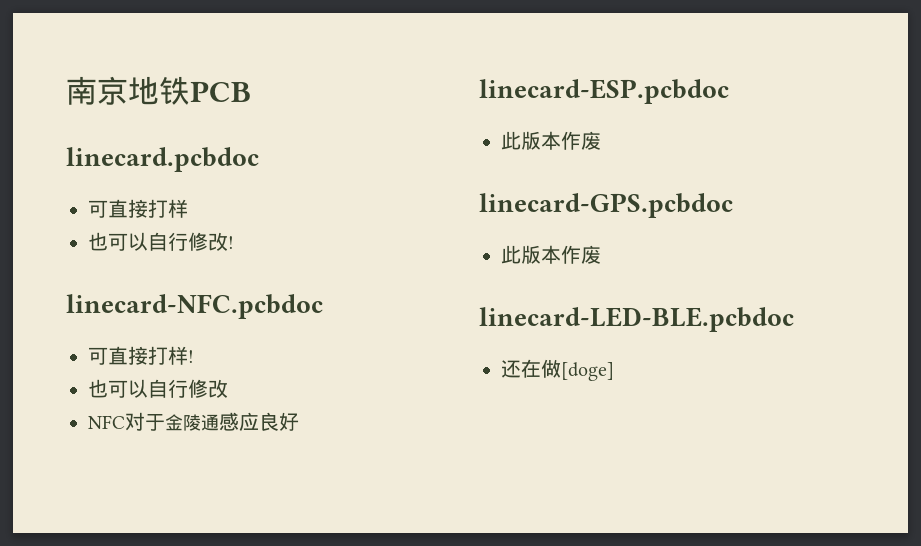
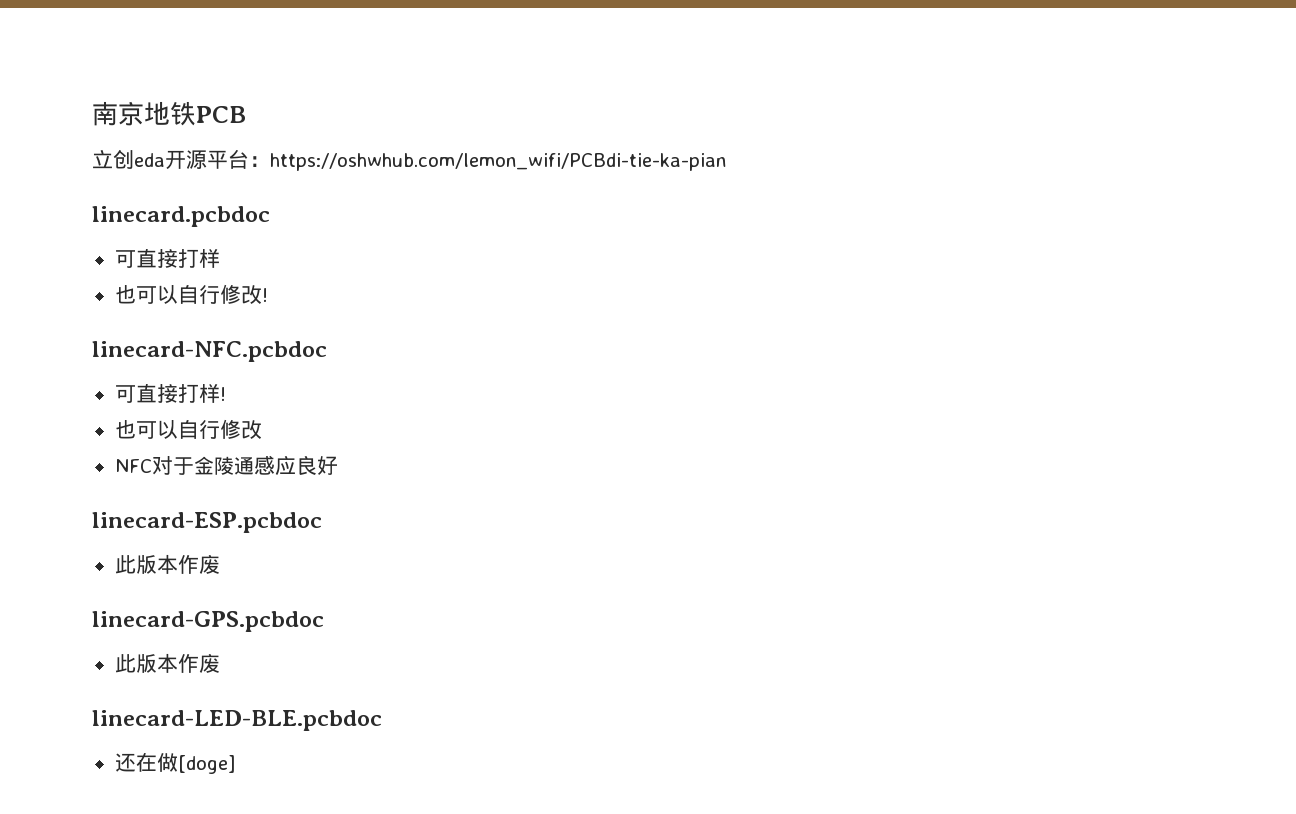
(251, 91) none -> [92,149,726,171] // 立创eda开源平台：https://oshwhub.com/lemon_wifi/PCBdi-tie-ka-pian

